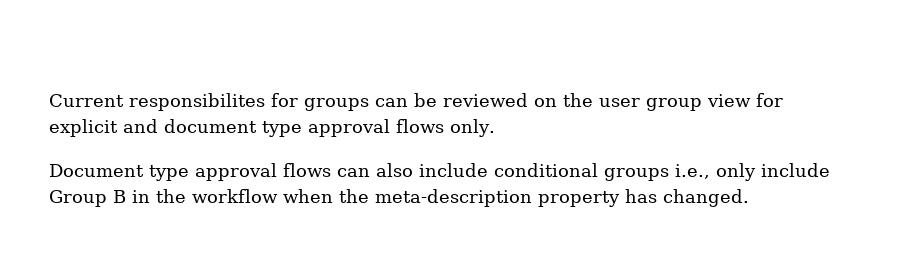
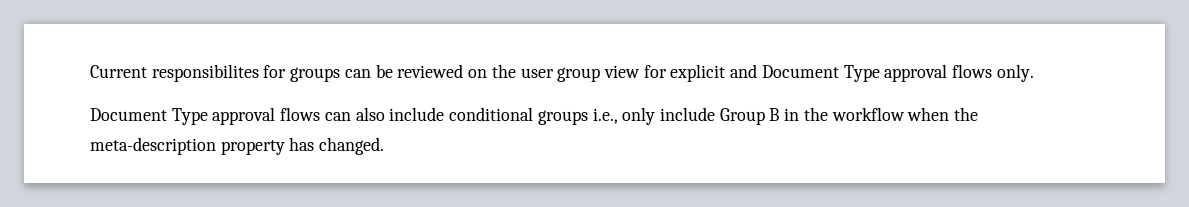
[164,119,302,137] document type -> [761,65,880,82] Document Type
[149,165,189,181] type -> [171,108,208,125] Type

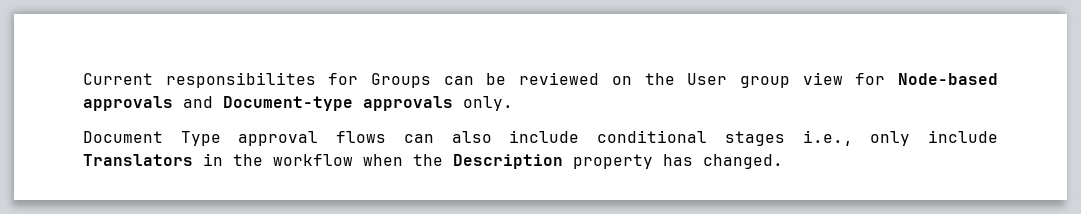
[290,67,341,82] groups -> [371,73,432,88] Groups
[520,68,554,78] user -> [687,73,728,85] User
[670,64,993,82] explicit and Document Type approval flows -> [898,73,999,85] [83,96,453,111] Node-based approvals and Document-type approvals
[537,110,588,125] groups -> [724,131,785,146] stages
[719,108,780,125] Group B -> [83,154,193,166] Translators
[90,137,216,155] meta-description -> [453,154,563,169] Description

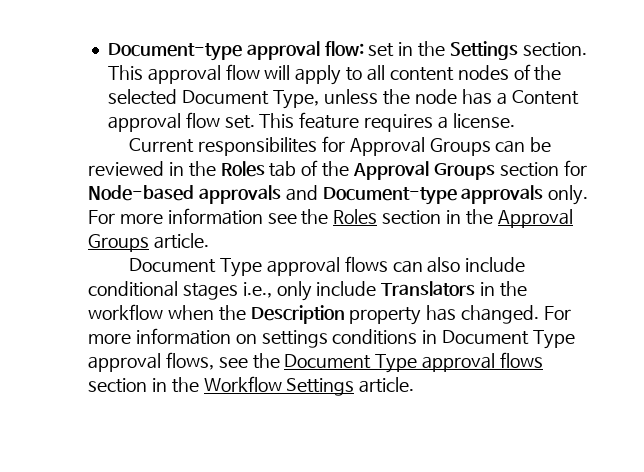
(83, 79) none -> [107,41,587,61] [107,64,562,85] [107,89,579,109] [107,112,515,132] Document-type approval flow: set in the Settings section. This approval flow will apply to all content nodes of the selected Document Type, unless the node has a Content approval flow set. This feature requires a license. //
(359, 79) none -> [349,137,425,156] Approval
[611,72,843,88] on the User group view -> [168,160,559,180] in the Roles tab of the Approval Groups section
(513, 103) none -> [88,208,573,228] [88,233,209,252] For more information see the Roles section in the Approval Groups article.
(783, 161) none -> [543,306,571,320] [88,328,576,349] [88,352,543,373] [88,376,415,396] For more information on settings conditions in Document Type approval flows, see the Document Type approval flows section in the Workflow Settings article.

